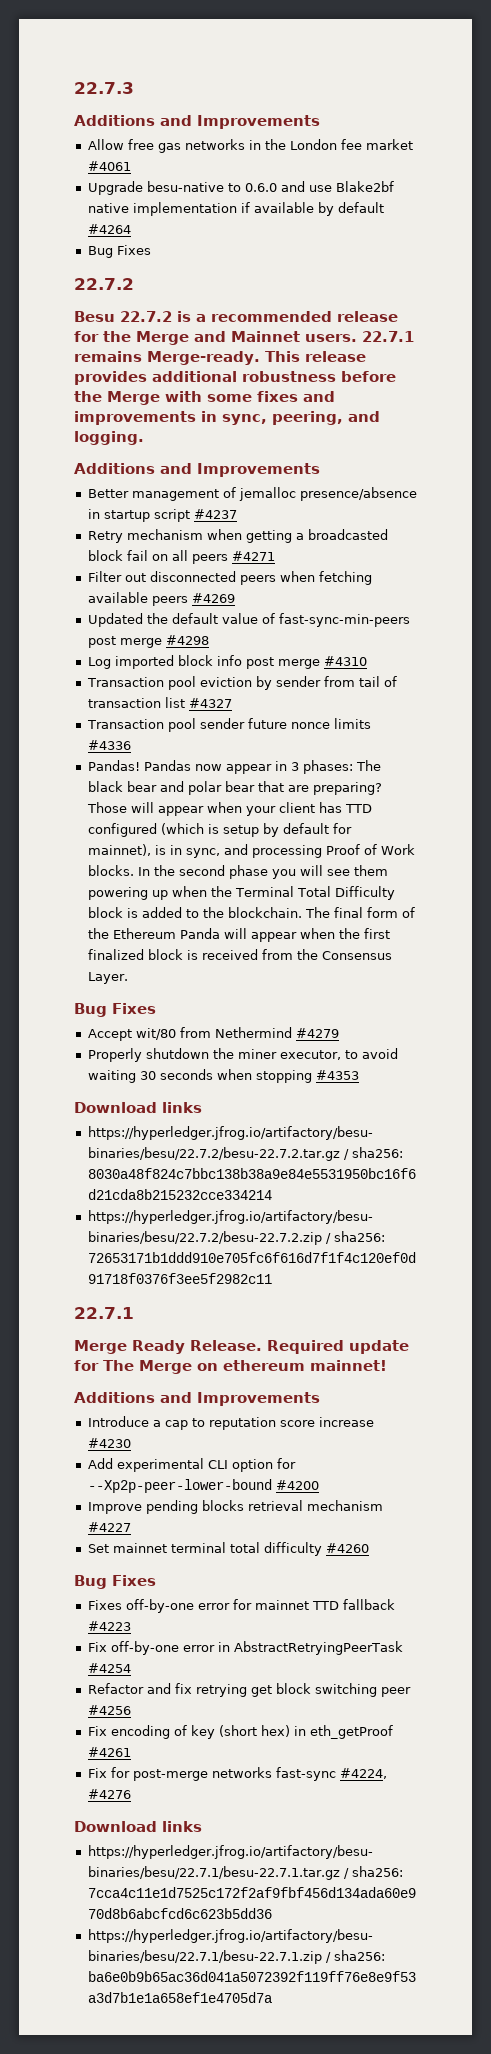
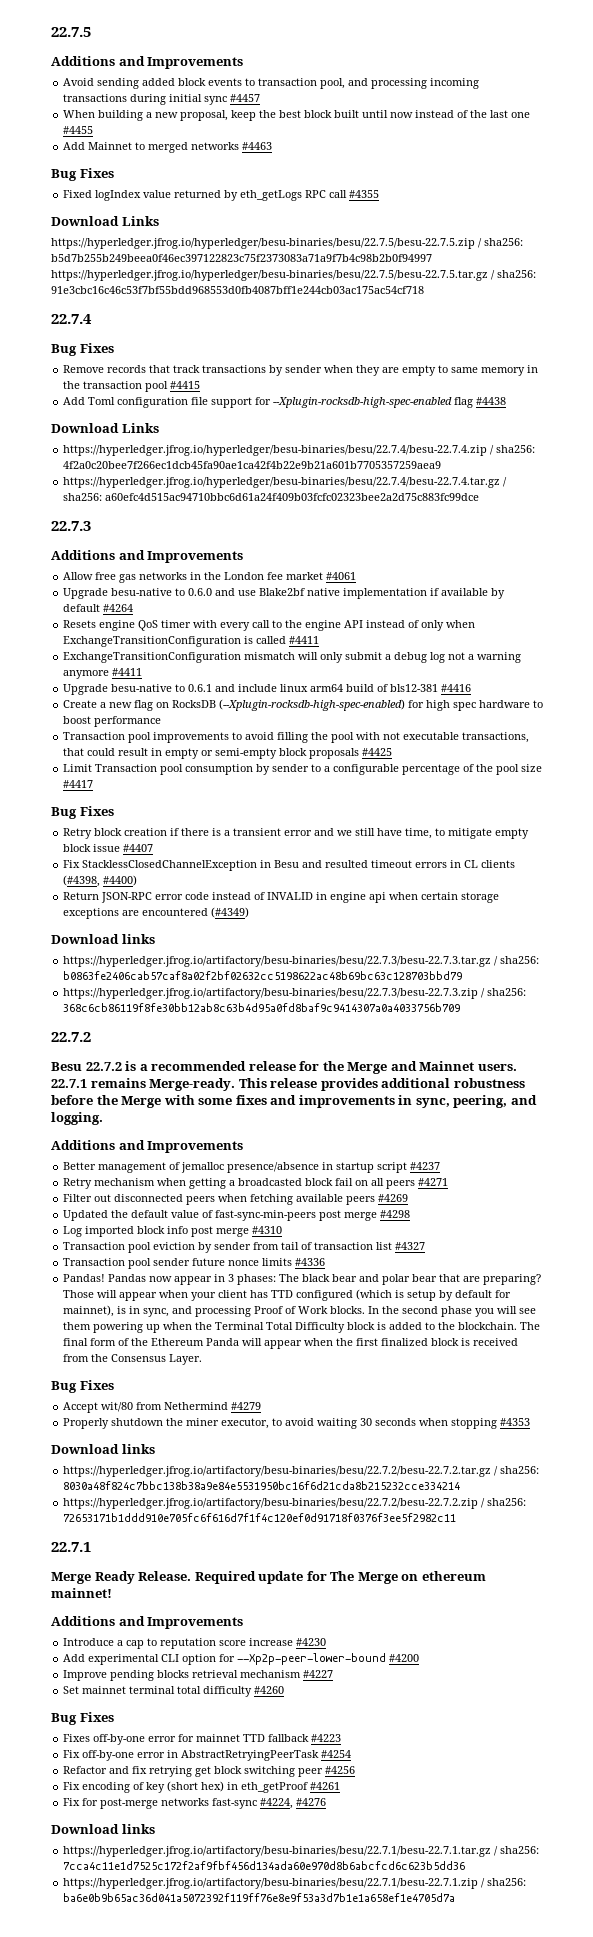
(74, 88) none -> [51,27,91,37] [51,56,244,69] [63,78,480,89] [63,94,261,105] [63,110,531,121] [63,126,94,134] [63,142,273,153] [51,168,114,181] [63,190,380,201] [51,216,159,226] [51,238,523,249] [51,254,432,262] [51,270,536,281] [51,286,424,294] [51,314,92,324] [51,343,114,356] [63,365,539,376] [63,381,201,392] [63,397,507,408] [51,423,159,433] [63,445,536,456] [63,461,442,469] [63,477,508,488] [63,493,480,501] 22.7.5 // Additions and Improvements // Avoid sending added block events to transaction pool, and processing incoming transactions during initial sync #4457 // When building a new proposal, keep the best block built until now instead of the last one #4455 // Add Mainnet to merged networks #4463 // Bug Fixes // Fixed logIndex value returned by eth_getLogs RPC call #4355 // Download Links // https://hyperledger.jfrog.io/hyperledger/besu-binaries/besu/22.7.5/besu-22.7.5.zip / sha256: b5d7b255b249beea0f46ec397122823c75f2373083a71a9f7b4c98b2b0f94997 https://hyperledger.jfrog.io/hyperledger/besu-binaries/besu/22.7.5/besu-22.7.5.tar.gz / sha256: 91e3cbc16c46c53f7bf55bdd968553d0fb4087bff1e244cb03ac175ac54cf718 // 22.7.4 // Bug Fixes // Remove records that track transactions by sender when they are empty to same memory in the transaction pool #4415 // Add Toml configuration file support for --Xplugin-rocksdb-high-spec-enabled flag #4438 // Download Links // https://hyperledger.jfrog.io/hyperledger/besu-binaries/besu/22.7.4/besu-22.7.4.zip / sha256: 4f2a0c20bee7f266ec1dcb45fa90ae1ca42f4b22e9b21a601b7705357259aea9 // https://hyperledger.jfrog.io/hyperledger/besu-binaries/besu/22.7.4/besu-22.7.4.tar.gz / sha256: a60efc4d515ac94710bbc6d61a24f409b03fcfc02323bee2a2d75c883fc99dce //
[87,245,151,258] Bug Fixes -> [63,620,476,631] [63,636,320,647] [63,652,522,663] [63,668,143,679] [63,684,472,695] [63,699,544,711] [63,716,162,727] [63,732,530,743] [63,748,393,759] [63,764,543,775] [63,780,94,788] [51,806,114,819] [63,828,530,839] [63,844,154,852] [63,860,516,871] [63,875,138,887] [63,892,500,903] [63,907,250,919] [51,934,155,944] [63,956,540,967] [63,971,463,980] [63,988,527,999] [63,1003,461,1012] Resets engine QoS timer with every call to the engine API instead of only when ExchangeTransitionConfiguration is called #4411 // ExchangeTransitionConfiguration mismatch will only submit a debug log not a warning anymore #4411 // Upgrade besu-native to 0.6.1 and include linux arm64 build of bls12-381 #4416 // Create a new flag on RocksDB (--Xplugin-rocksdb-high-spec-enabled) for high spec hardware to boost performance // Transaction pool improvements to avoid filling the pool with not executable transactions, that could result in empty or semi-empty block proposals #4425 // Limit Transaction pool consumption by sender to a configurable percentage of the pool size #4417 // Bug Fixes // Retry block creation if there is a transient error and we still have time, to mitigate empty block issue #4407 // Fix StacklessClosedChannelException in Besu and resulted timeout errors in CL clients (#4398, #4400) // Return JSON-RPC error code instead of INVALID in engine api when certain storage exceptions are encountered (#4349) // Download links // https://hyperledger.jfrog.io/artifactory/besu-binaries/besu/22.7.3/besu-22.7.3.tar.gz / sha256: b0863fe2406cab57caf8a02f2bf02632cc5198622ac48b69bc63c128703bbd79 // https://hyperledger.jfrog.io/artifactory/besu-binaries/besu/22.7.3/besu-22.7.3.zip / sha256: 368c6cb86119f8fe30bb12ab8c63b4d95a0fd8baf9c9414307a0a4033756b709

